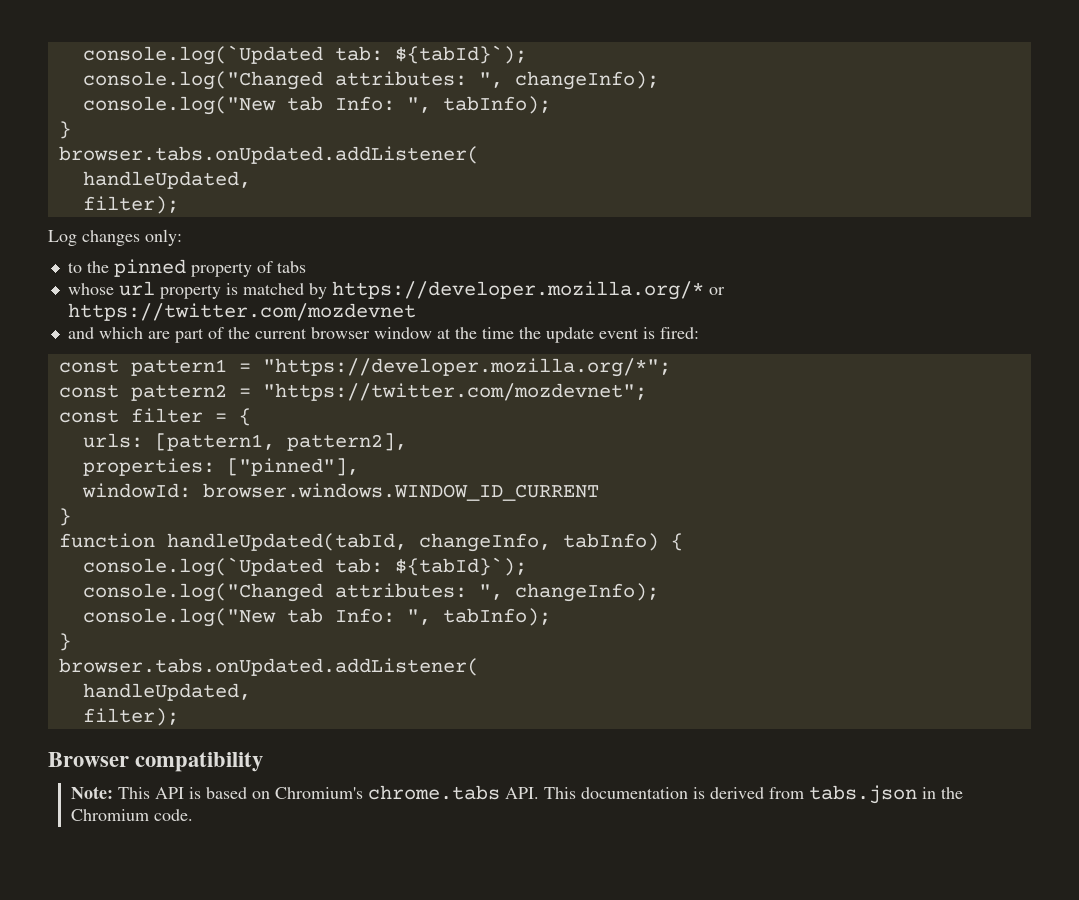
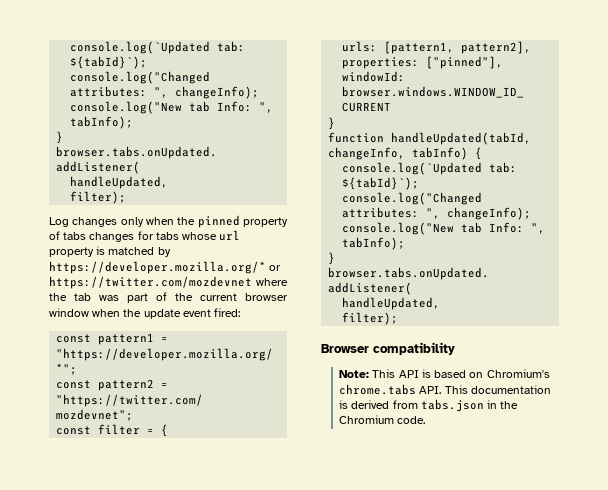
[145,229,182,246] [67,262,82,273] only: // to -> [120,217,174,227] only when
(306, 267) // -> [89,231,179,242] changes for tabs
[67,327,170,339] // and which are -> [256,278,288,286] [49,293,119,301] where the tab was
[436,327,514,339] at the time -> [92,309,121,317] when
[642,327,655,339] is -> (211, 313) none

